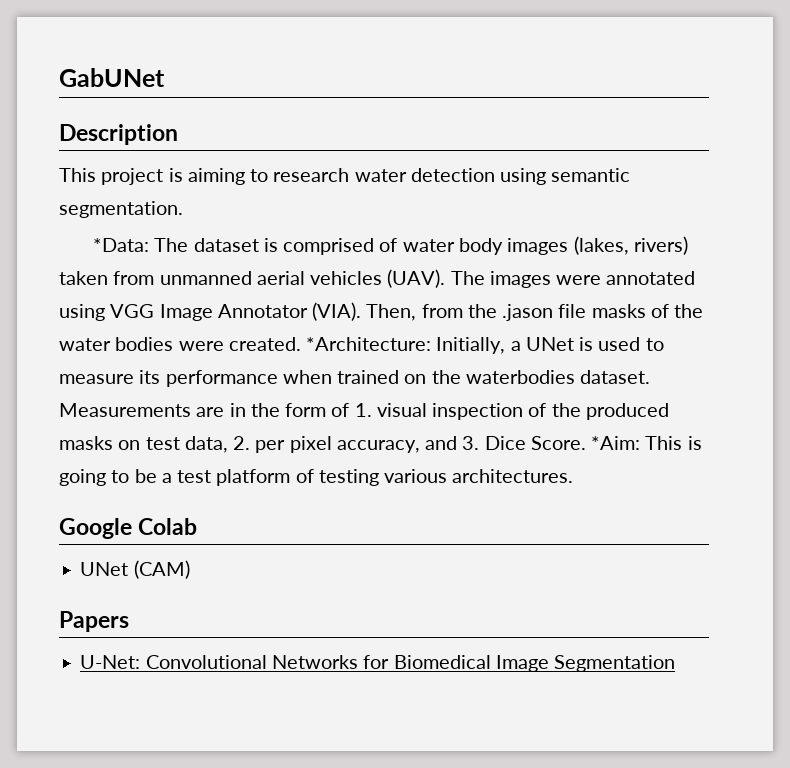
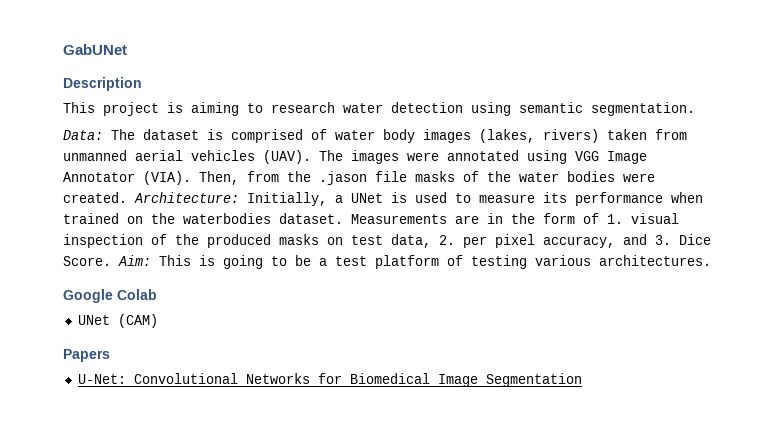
[93,238,150,252] *Data: -> [63,130,103,140] Data:
[306,337,432,351] *Architecture: -> [134,192,239,203] Architecture:
[591,436,641,450] *Aim: -> [118,255,151,266] Aim:

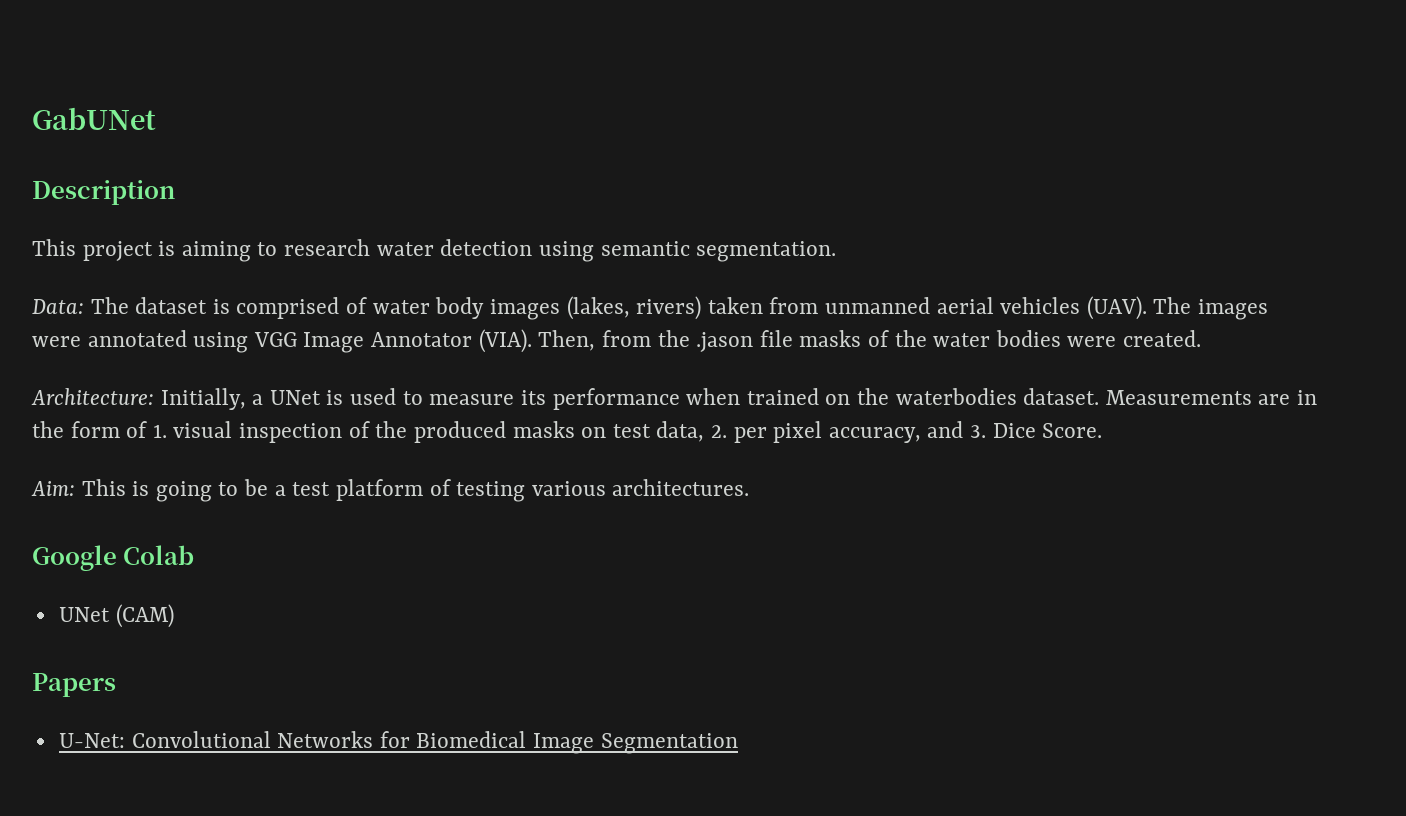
(127, 197) none -> (1202, 338) //
(111, 261) none -> (1103, 430) //

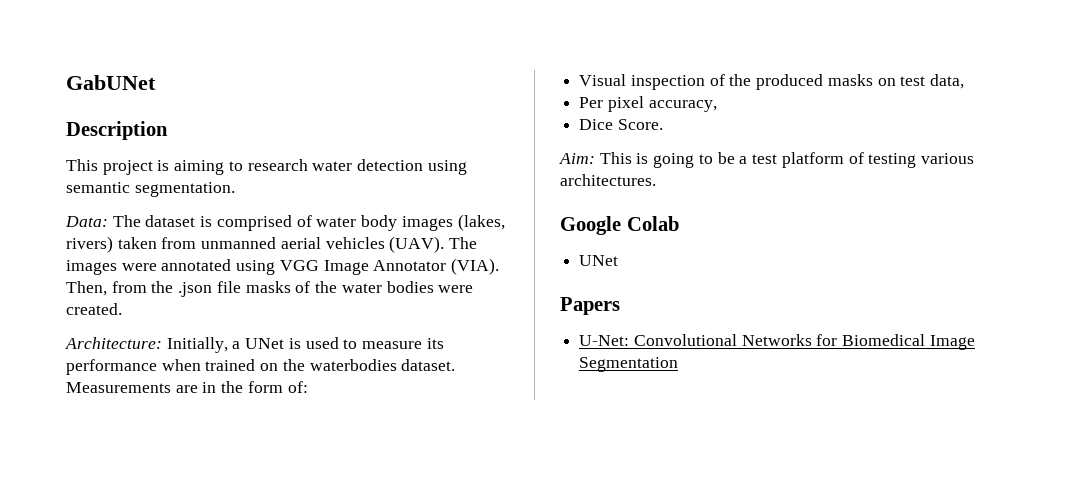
[696,332,754,352] .jason -> [178,282,213,297] .json
[126,421,233,438] of 1. visual -> [287,381,308,393] [579,74,627,86] of: // Visual
[710,425,767,443] 2. per -> [579,97,604,108] // Per
[927,421,987,438] and 3. -> (717, 106) //
[115,604,174,628] (CAM) -> (619, 260) none

